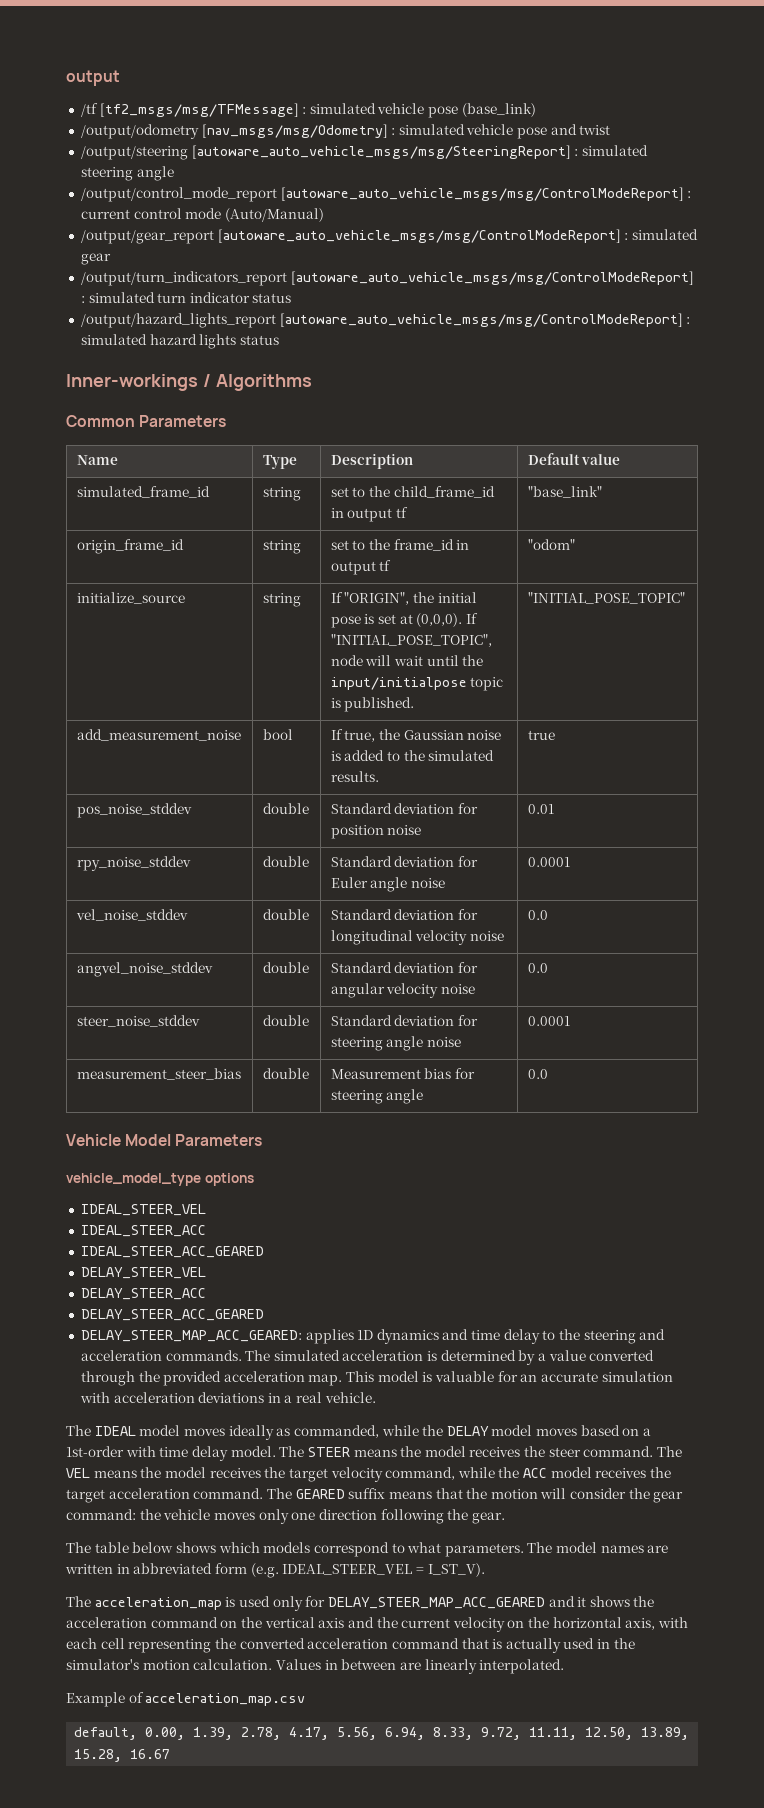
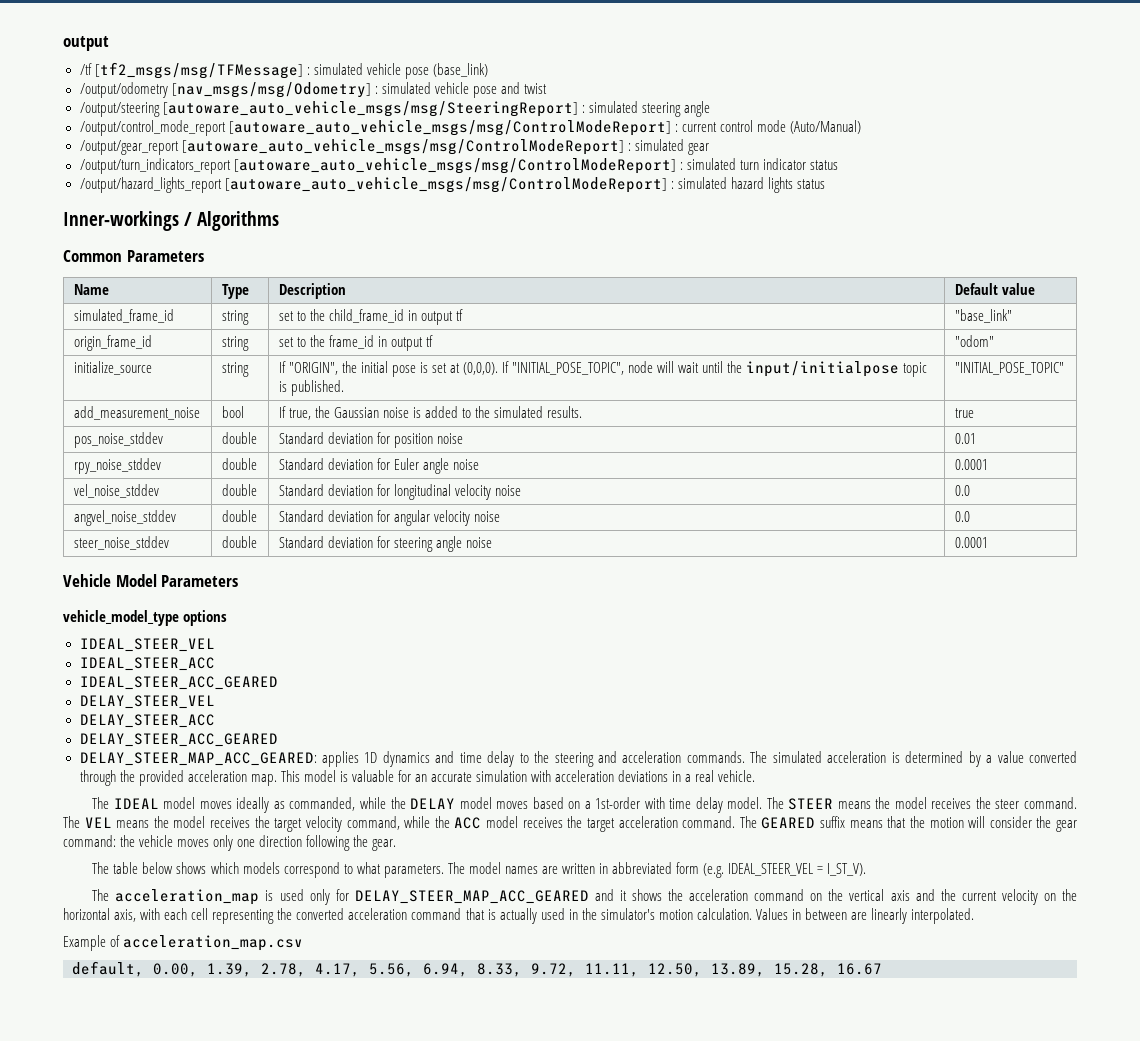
[76,1068,241,1080] [262,1068,309,1079] [330,1068,475,1079] [330,1089,424,1104] [527,1069,548,1079] // measurement_steer_bias | double | Measurement bias for steering angle | 0.0 -> (988, 542) none

